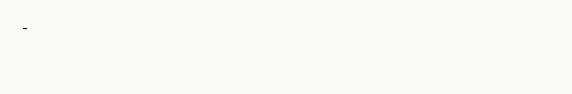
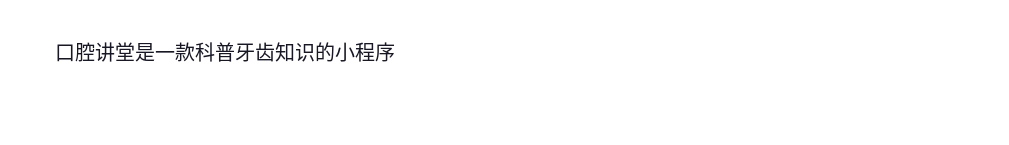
[22,28,28,33] - -> [55,42,395,62] 口腔讲堂是一款科普牙齿知识的小程序

